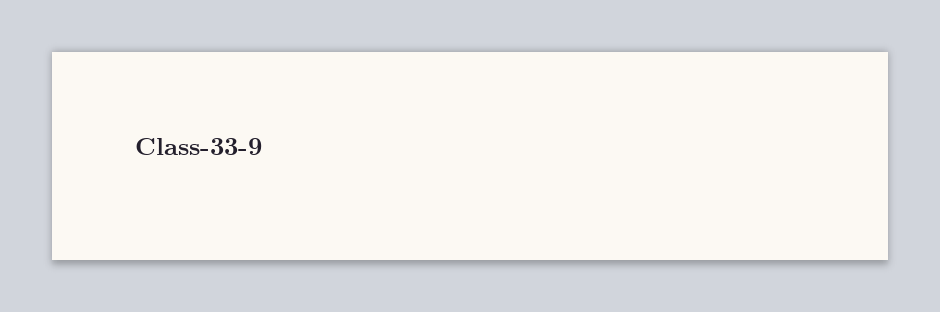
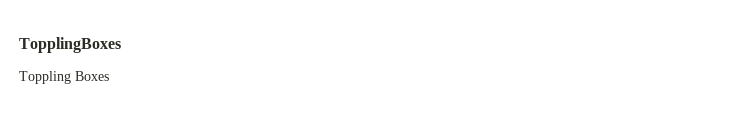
[135,138,262,155] Class-33-9 -> [19,37,121,53] [19,71,109,84] TopplingBoxes // Toppling Boxes

